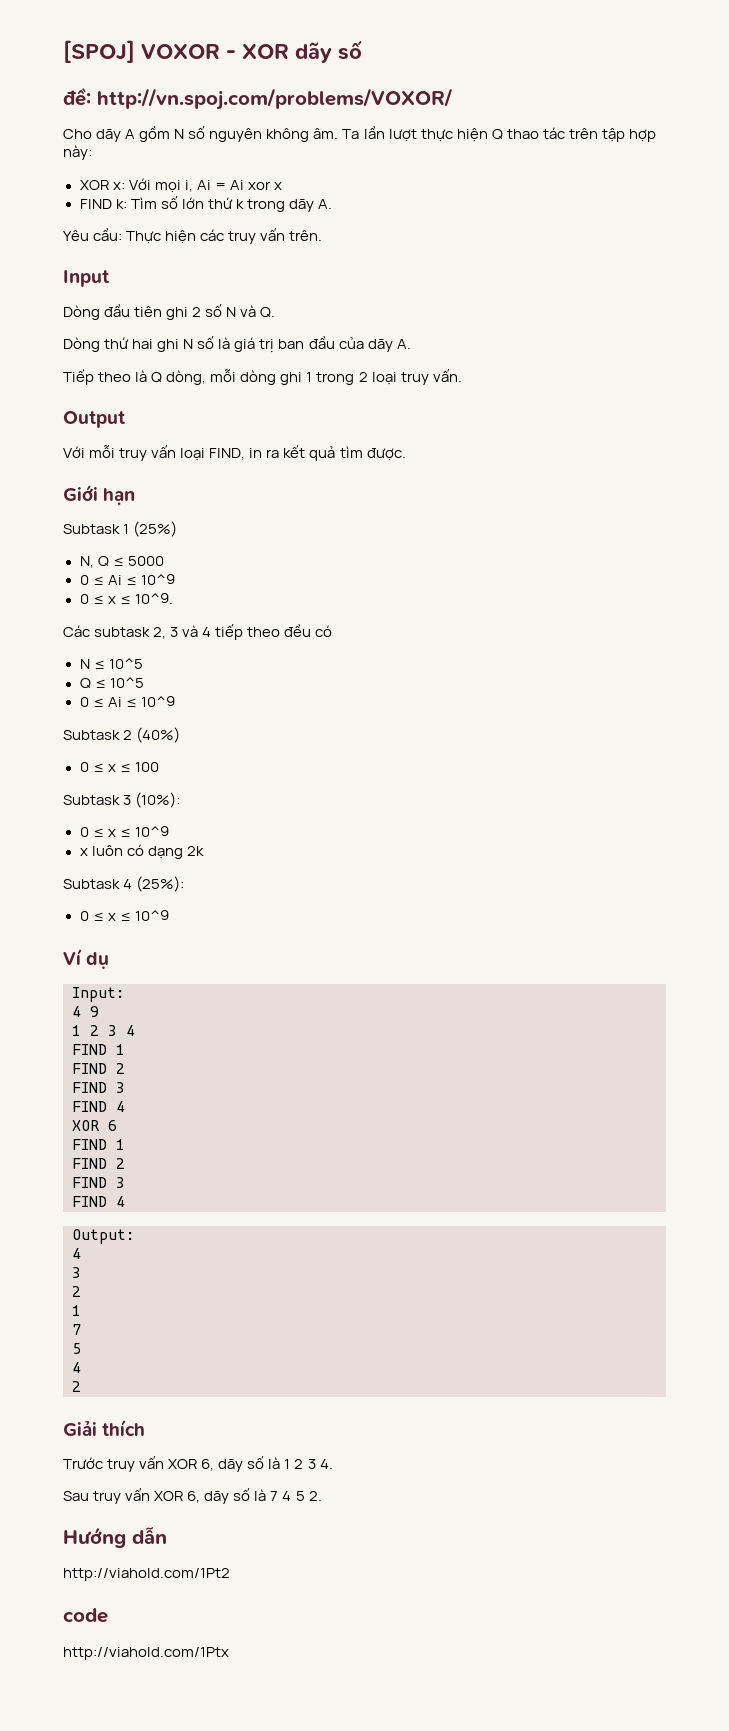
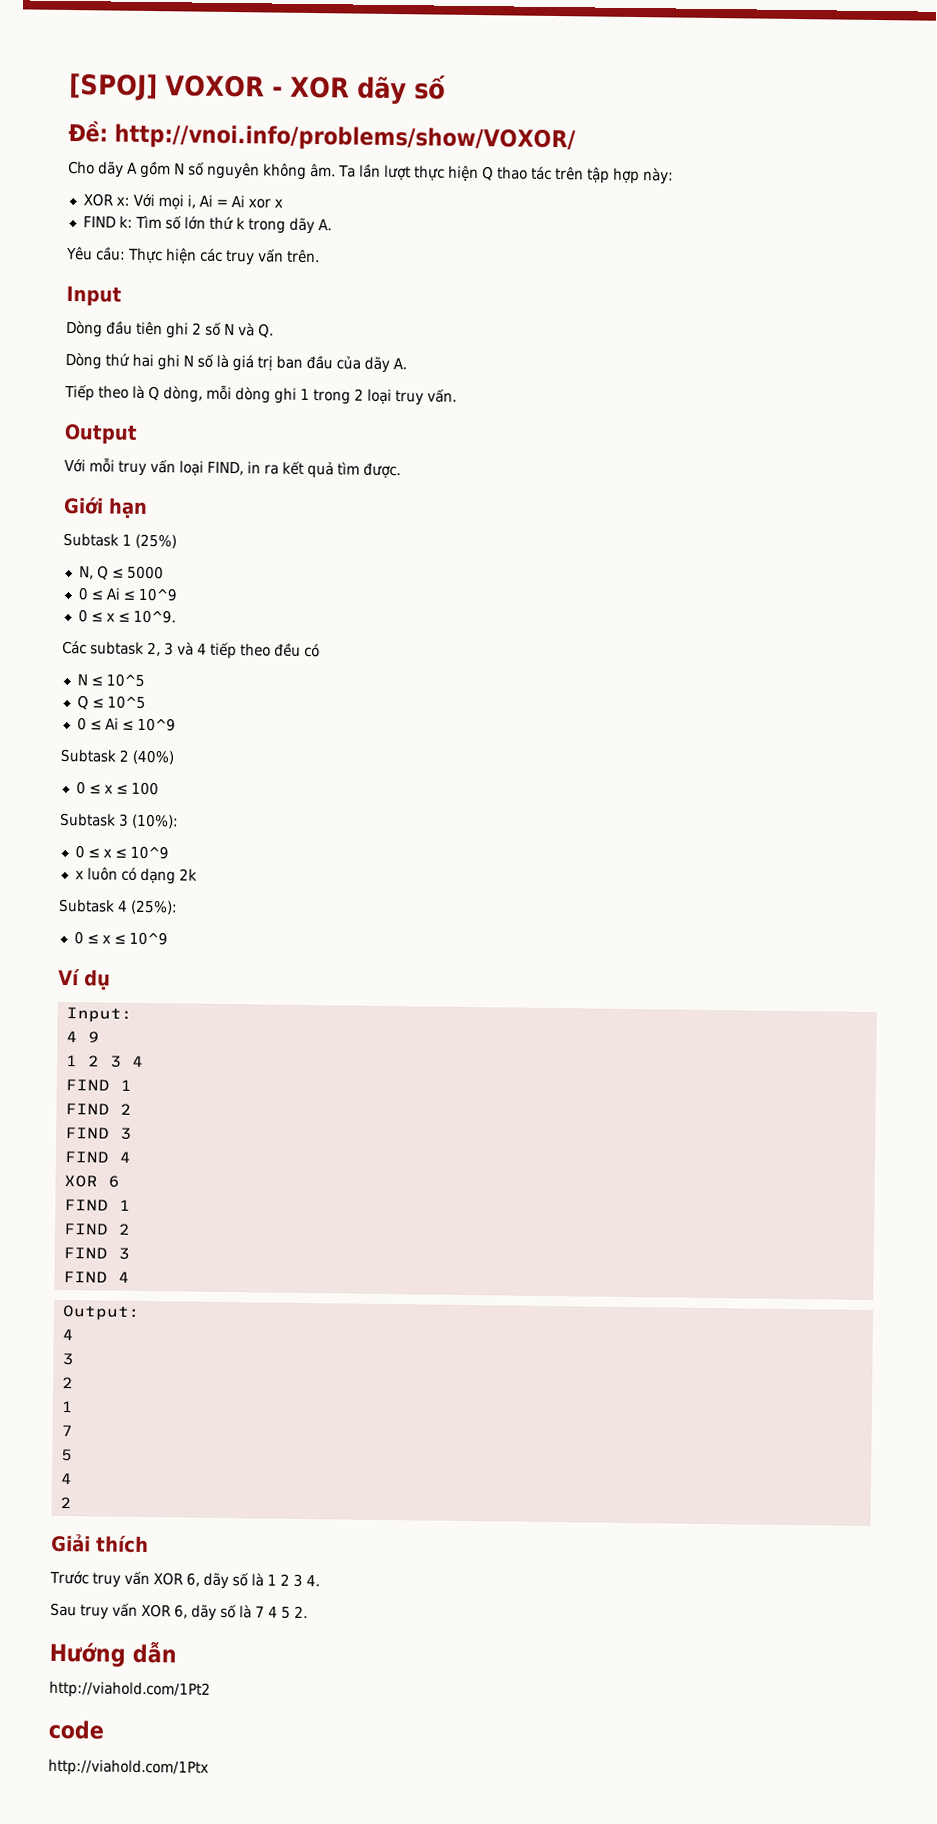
[63,87,453,110] đề: http://vn.spoj.com/problems/VOXOR/ -> [68,119,576,153] Đề: http://vnoi.info/problems/show/VOXOR/

